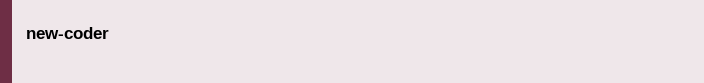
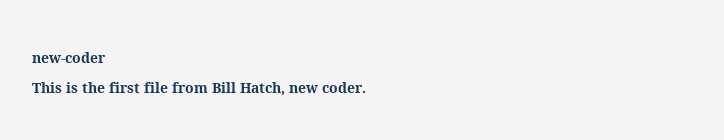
(109, 33) none -> [32,82,366,96] // This is the first file from Bill Hatch, new coder.

